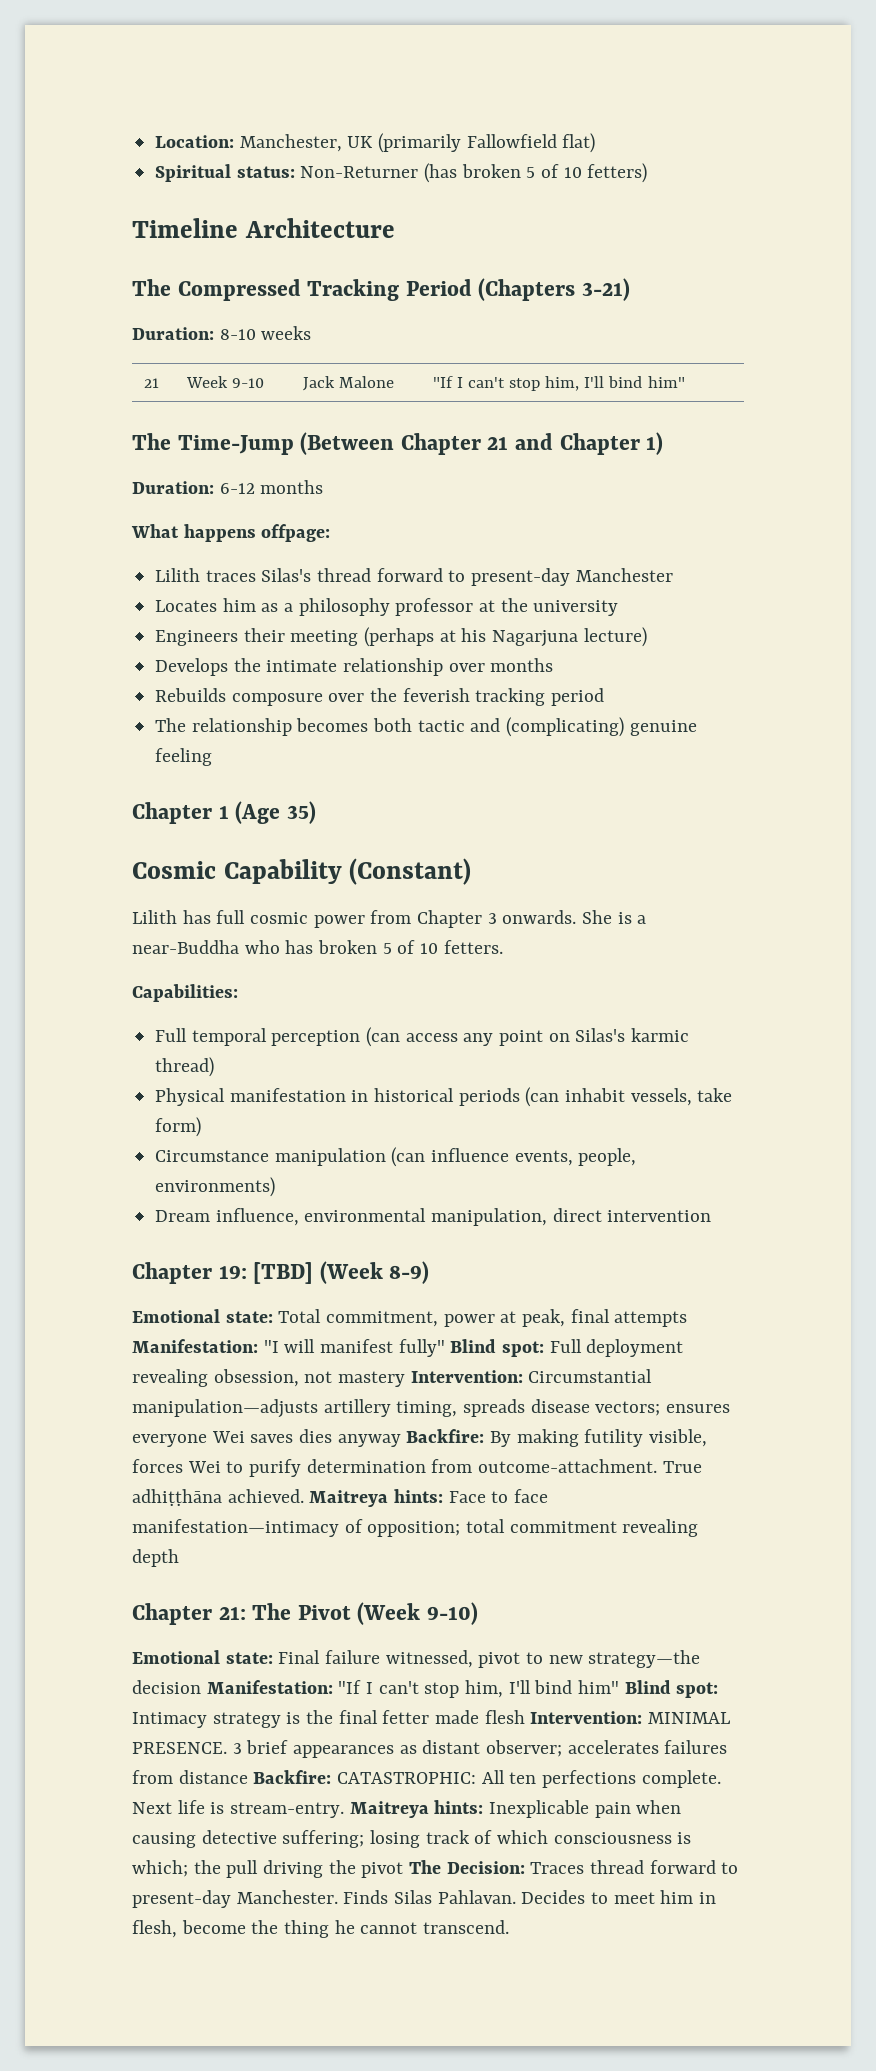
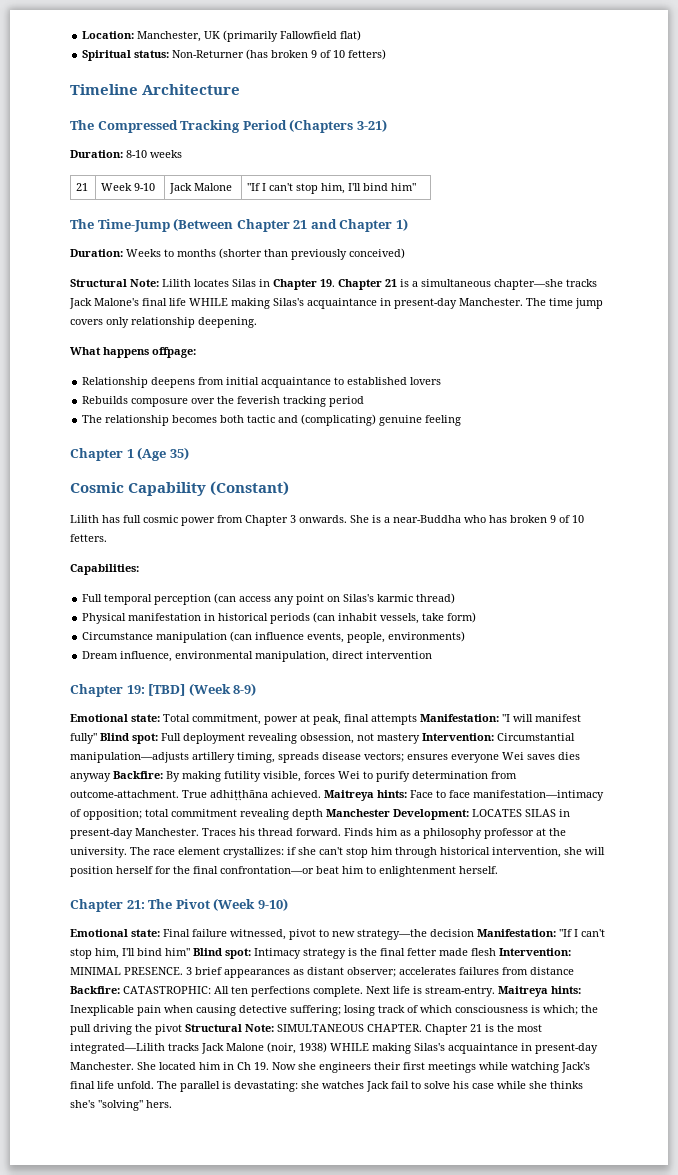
[526,167,536,178] 5 -> [311,50,318,58] 9
[219,480,324,494] [131,524,331,542] [155,568,673,586] [155,598,619,616] [155,627,647,647] [155,658,554,676] 6-12 months // What happens offpage: // Lilith traces Silas's thread forward to present-day Manchester // Locates him as a philosophy professor at the university // Engineers their meeting (perhaps at his Nagarjuna lecture) // Develops the intimate relationship over months -> [126,248,405,260] [70,279,597,290] [69,298,603,309] [70,317,257,328] [70,347,196,358] [82,377,442,388] Weeks to months (shorter than previously conceived) // Structural Note: Lilith locates Silas in Chapter 19. Chapter 21 is a simultaneous chapter—she tracks Jack Malone's final life WHILE making Silas's acquaintance in present-day Manchester. The time jump covers only relationship deepening. // What happens offpage: // Relationship deepens from initial acquaintance to established lovers
[382,943,392,954] 5 -> [550,515,556,523] 9
(179, 1558) none -> [326,809,570,820] [70,828,566,839] [70,847,605,858] [70,866,498,877] Manchester Development: LOCATES SILAS in present-day Manchester. Traces his thread forward. Finds him as a philosophy professor at the university. The race element crystallizes: if she can't stop him through historical intervention, she will position herself for the final confrontation—or beat him to enlightenment herself.
[409,1860,739,1874] [132,1890,717,1908] [132,1920,510,1938] The Decision: Traces thread forward to present-day Manchester. Finds Silas Pahlavan. Decides to meet him in flesh, become the thing he cannot transcend. -> [185,1024,542,1035] [70,1042,598,1054] [70,1062,590,1073] [70,1081,583,1092] [70,1100,172,1111] Structural Note: SIMULTANEOUS CHAPTER. Chapter 21 is the most integrated—Lilith tracks Jack Malone (noir, 1938) WHILE making Silas's acquaintance in present-day Manchester. She located him in Ch 19. Now she engineers their first meetings while watching Jack's final life unfold. The parallel is devastating: she watches Jack fail to solve his case while she thinks she's "solving" hers.

